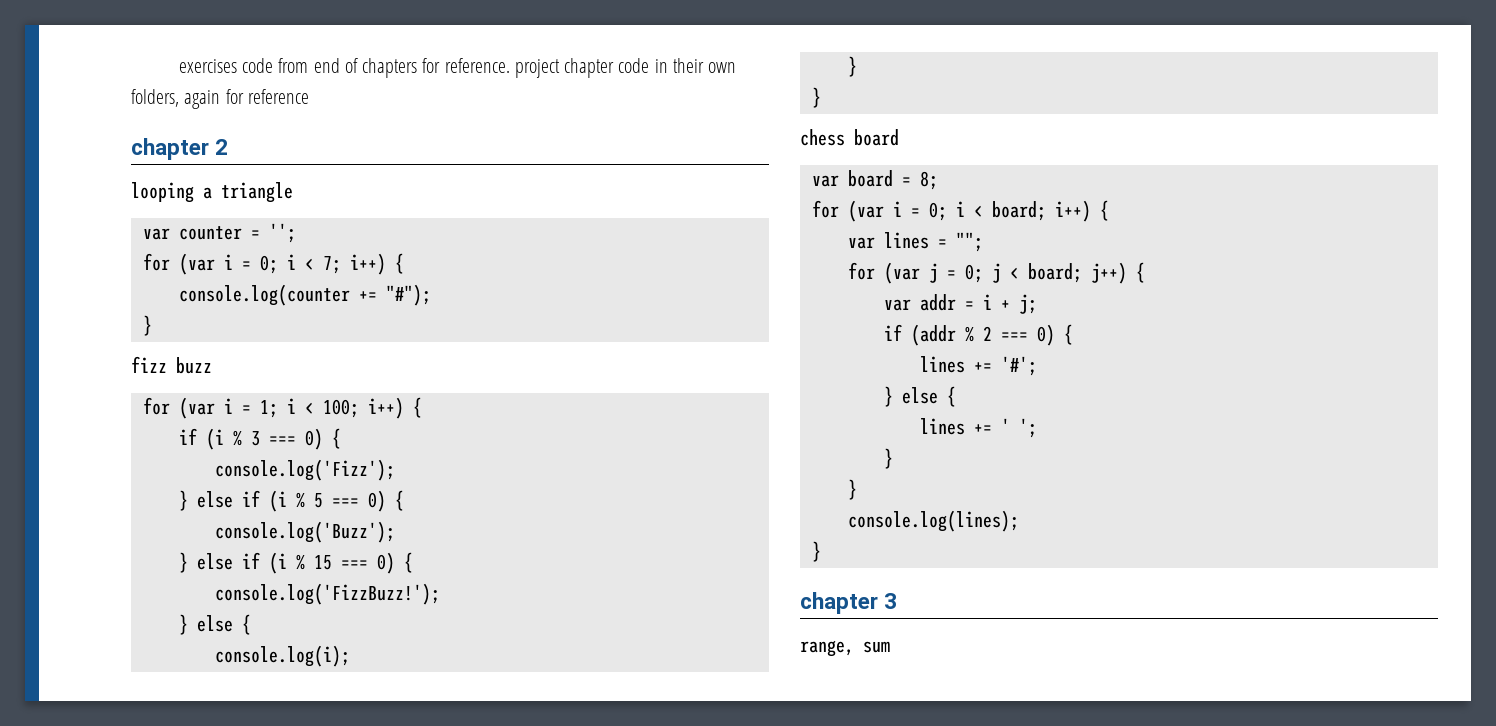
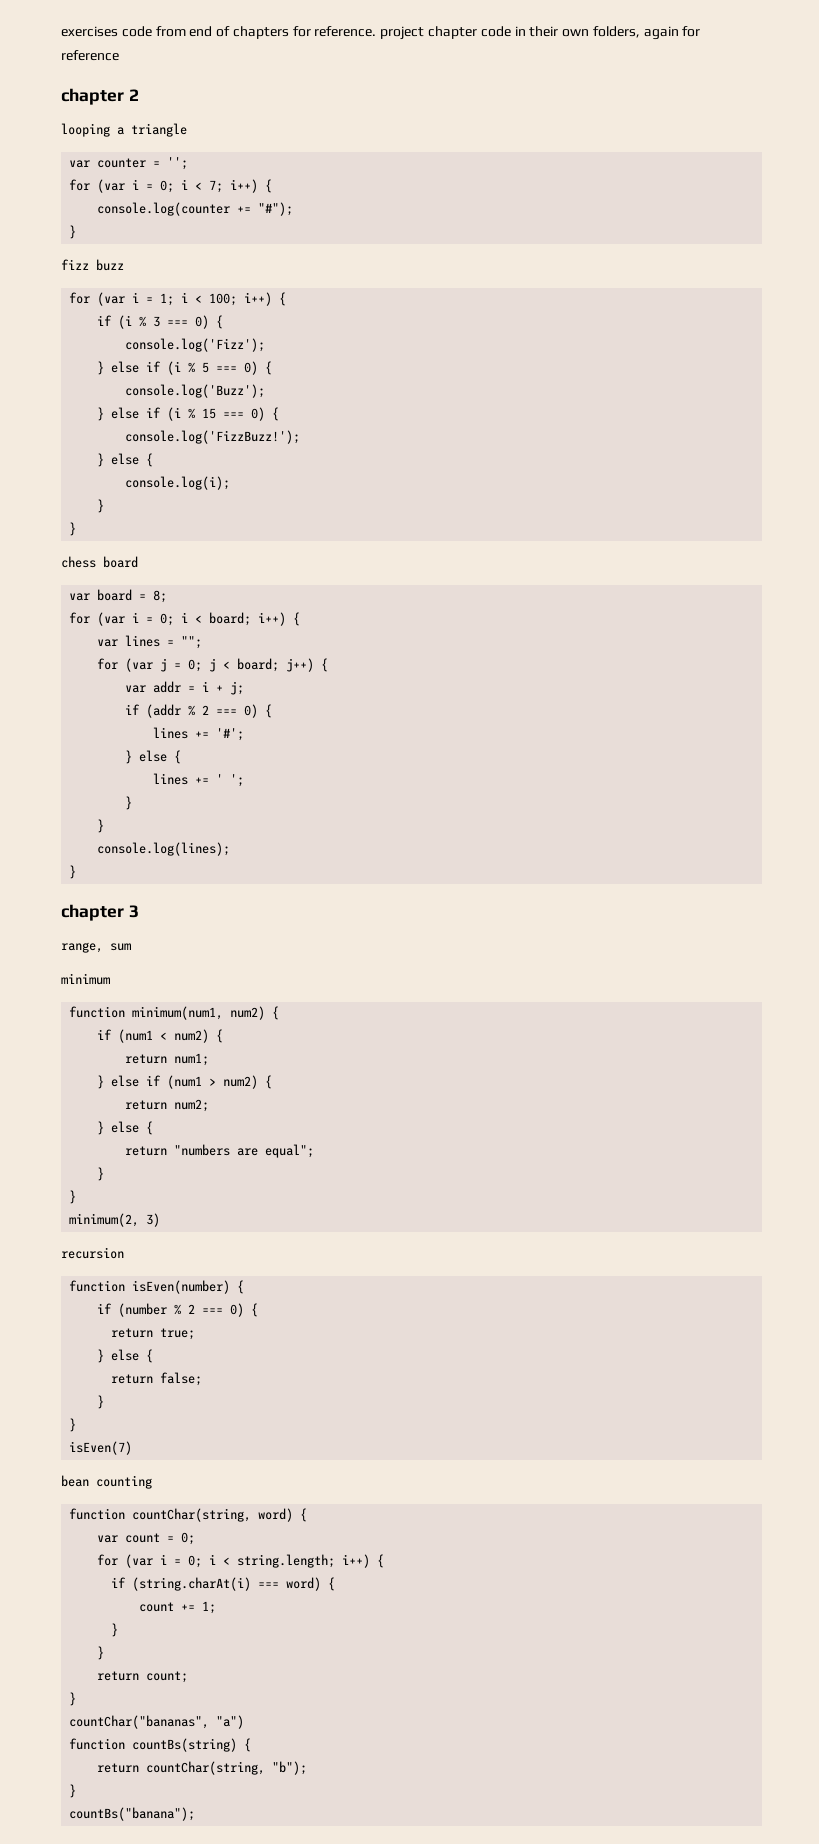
(890, 647) none -> [61,973,110,985] [69,1006,280,1020] [97,1029,224,1043] [125,1053,210,1066] [97,1075,273,1089] [125,1099,210,1112] [97,1121,154,1135] [125,1144,315,1158] [97,1167,105,1181] [69,1190,77,1204] [69,1213,161,1227] [61,1247,124,1259] [69,1280,245,1294] [97,1303,259,1317] [111,1328,196,1340] [97,1349,154,1363] [111,1372,203,1386] [97,1395,105,1409] [69,1418,77,1432] [69,1441,133,1455] [61,1475,152,1489] [69,1508,308,1522] [97,1532,196,1545] [97,1554,385,1568] [111,1577,336,1591] [139,1601,217,1614] [111,1623,119,1637] [97,1646,105,1660] [97,1671,189,1683] [69,1692,77,1706] [69,1715,245,1729] [69,1738,252,1752] [97,1761,308,1775] [69,1784,77,1798] [69,1807,196,1821] // minimum // function minimum(num1, num2) { // if (num1 < num2) { // return num1; // } else if (num1 > num2) { // return num2; // } else { // return "numbers are equal"; // } // } // minimum(2, 3) // recursion // function isEven(number) { // if (number % 2 === 0) { // return true; // } else { // return false; // } // } // isEven(7) // bean counting // function countChar(string, word) { // var count = 0; // for (var i = 0; i < string.length; i++) { // if (string.charAt(i) === word) { // count += 1; // } // } // return count; // } // countChar("bananas", "a") // function countBs(string) { // return countChar(string, "b"); // } // countBs("banana");

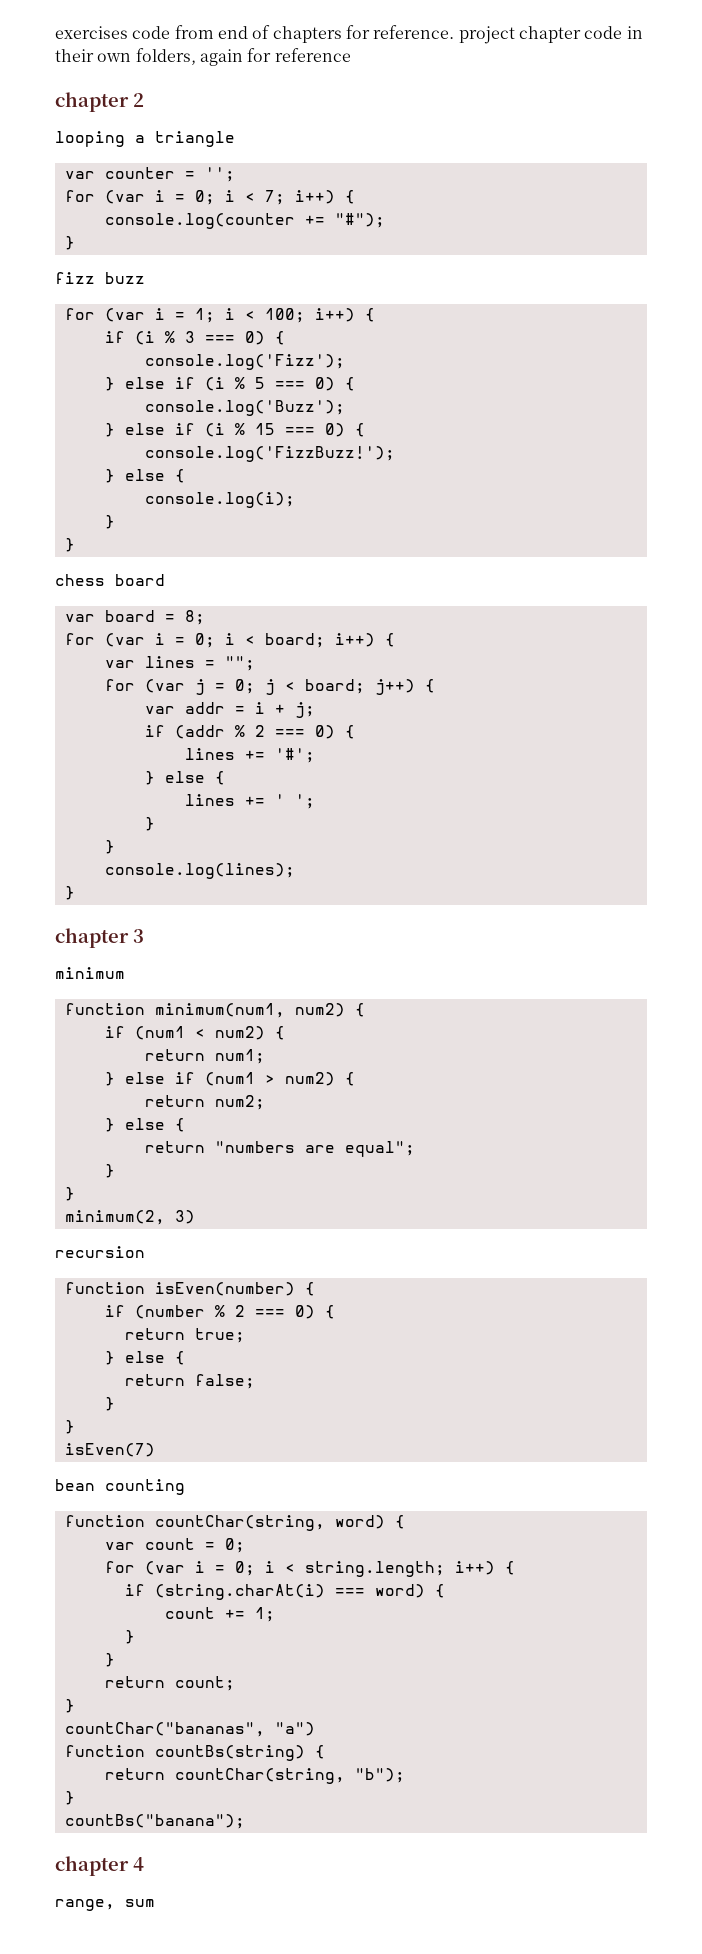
[61,942,131,953] // range, sum -> (144, 936) none
(196, 1814) none -> [55,1856,144,1876] [55,1899,155,1911] // chapter 4 // range, sum

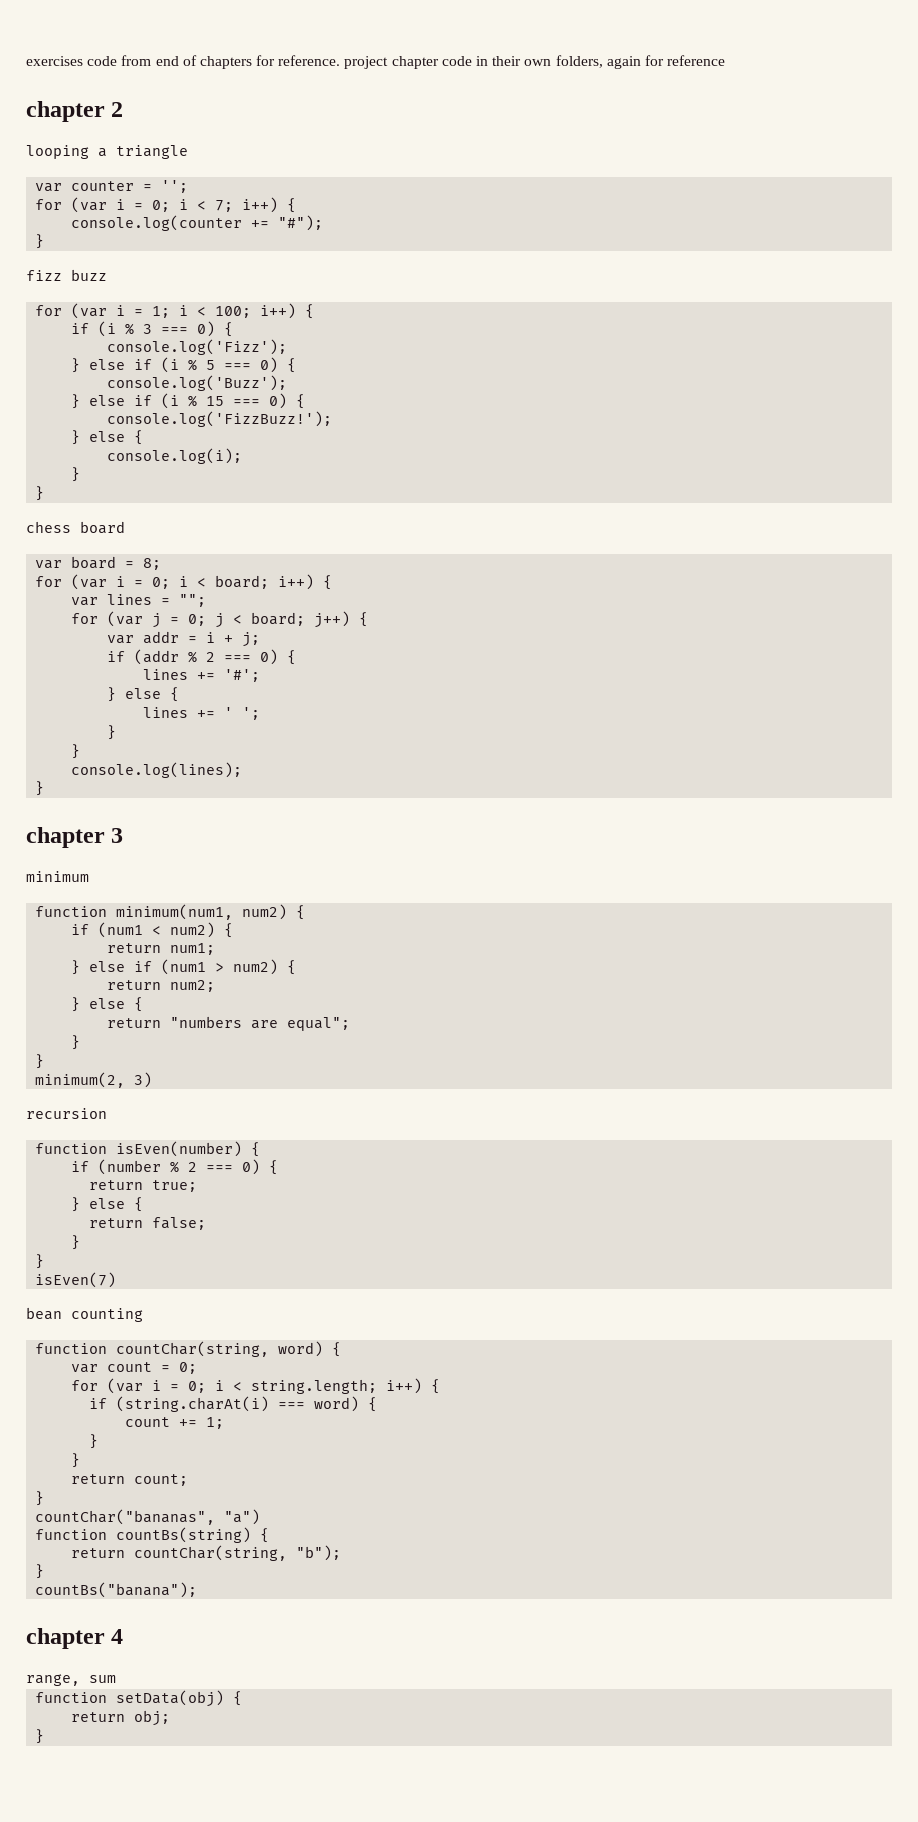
(155, 1903) none -> [35,1690,243,1707] [71,1710,171,1726] [35,1729,45,1744] // function setData(obj) { // return obj; // }

